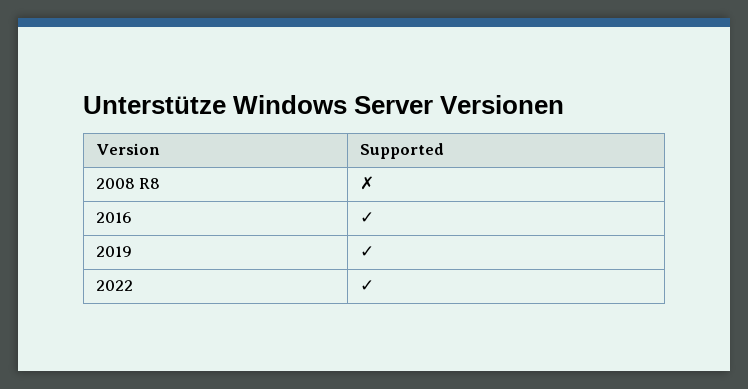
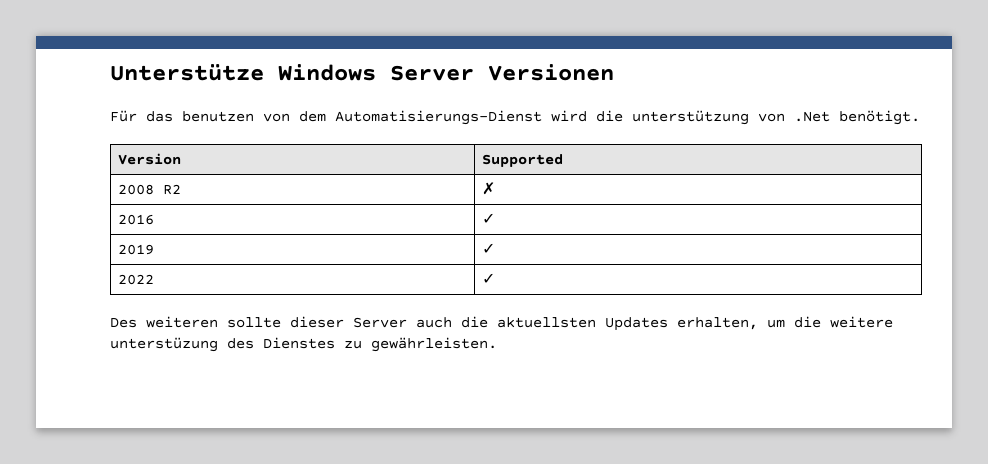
(565, 104) none -> [110,110,920,125] // Für das benutzen von dem Automatisierungs-Dienst wird die unterstützung von .Net benötigt.
[139,178,161,189] R8 -> [162,184,181,195] R2
(374, 285) none -> [110,316,893,331] [110,337,497,352] // Des weiteren sollte dieser Server auch die aktuellsten Updates erhalten, um die weitere unterstüzung des Dienstes zu gewährleisten.

